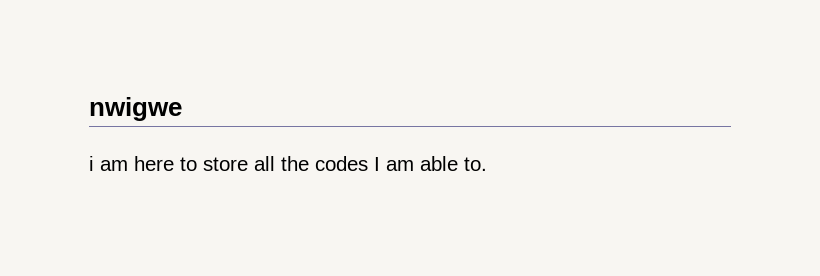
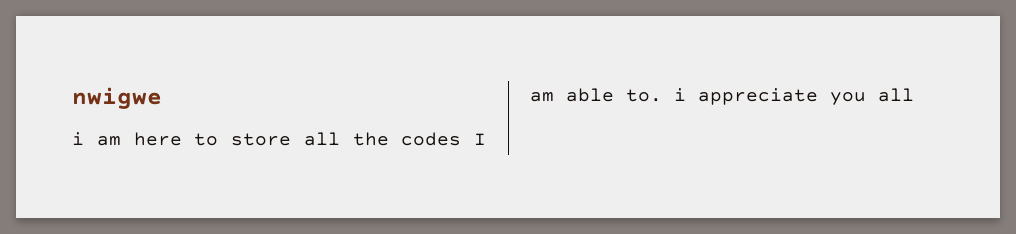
(487, 164) none -> [674,88,914,105] i appreciate you all

